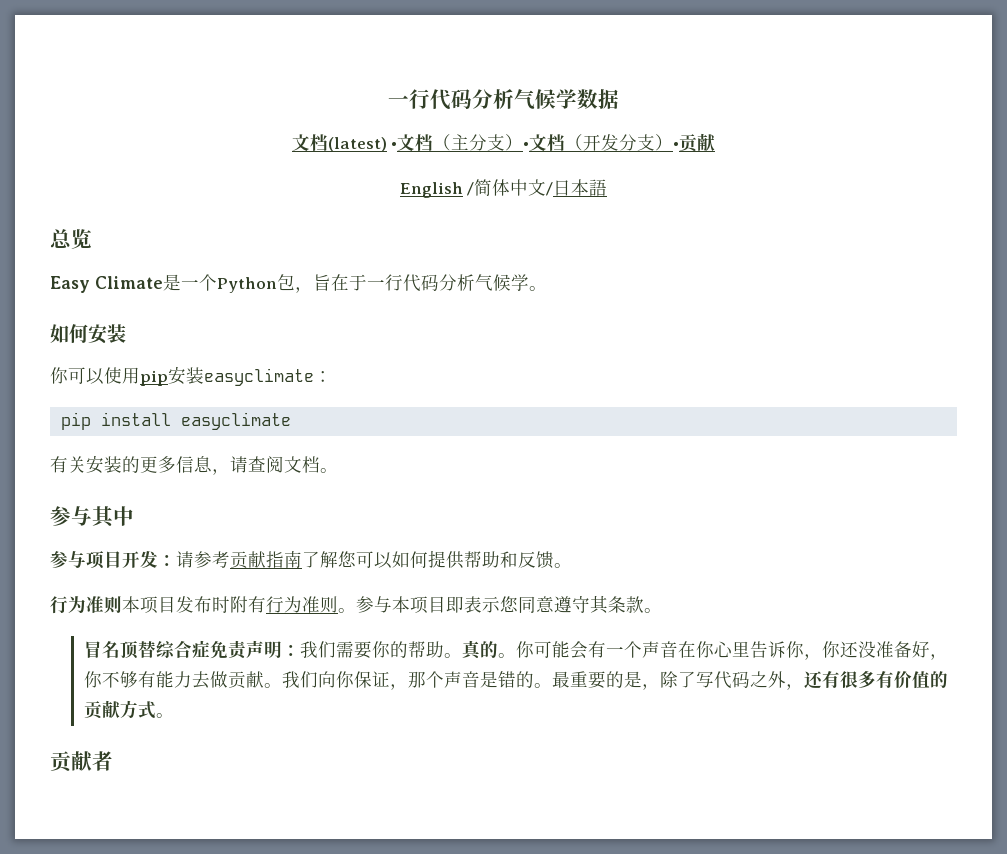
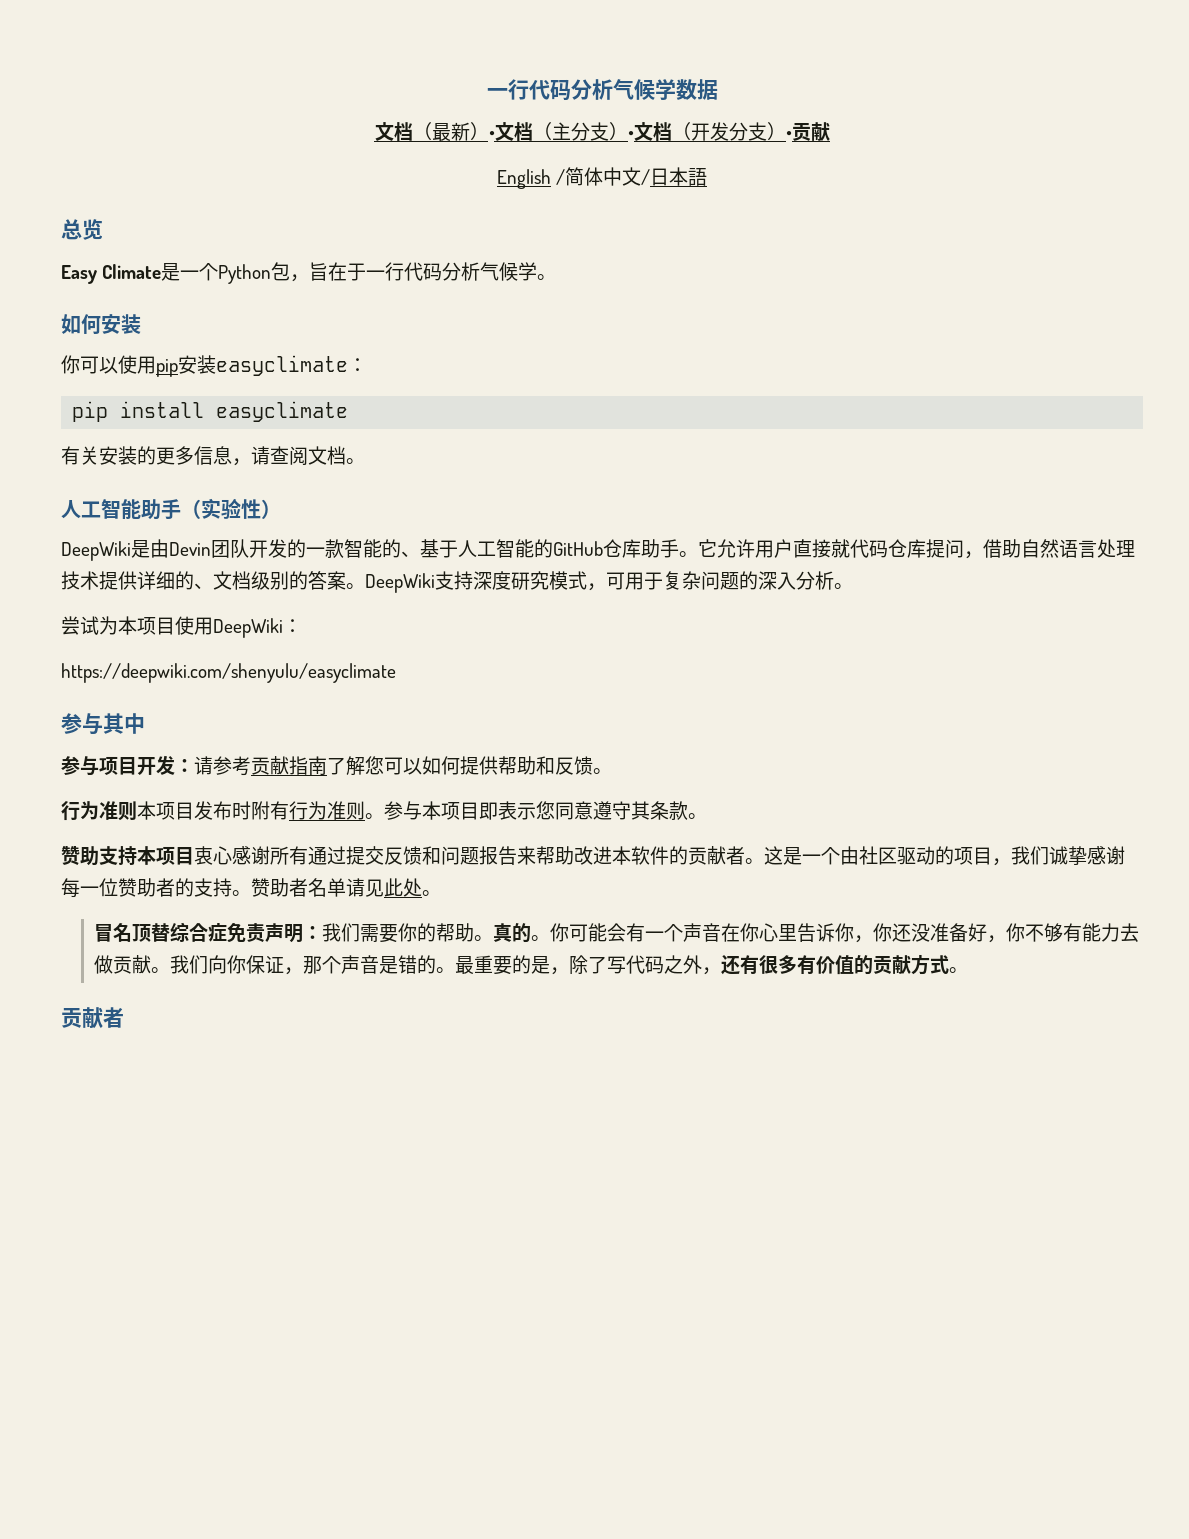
[327,137,387,152] (latest) -> [412,122,489,141] （最新）
(338, 470) none -> [61,498,281,520] [61,539,1135,561] [61,571,853,593] [61,616,302,638] [61,663,396,683] // 人工智能助手（实验性） // DeepWiki是由Devin团队开发的一款智能的、基于人工智能的GitHub仓库助手。它允许用户直接就代码仓库提问，借助自然语言处理技术提供详细的、文档级别的答案。DeepWiki支持深度研究模式，可用于复杂问题的深入分析。 // 尝试为本项目使用DeepWiki： // https://deepwiki.com/shenyulu/easyclimate
(662, 610) none -> [61,846,1125,866] [61,878,441,898] // 赞助支持本项目衷心感谢所有通过提交反馈和问题报告来帮助改进本软件的贡献者。这是一个由社区驱动的项目，我们诚挚感谢每一位赞助者的支持。赞助者名单请见此处。

